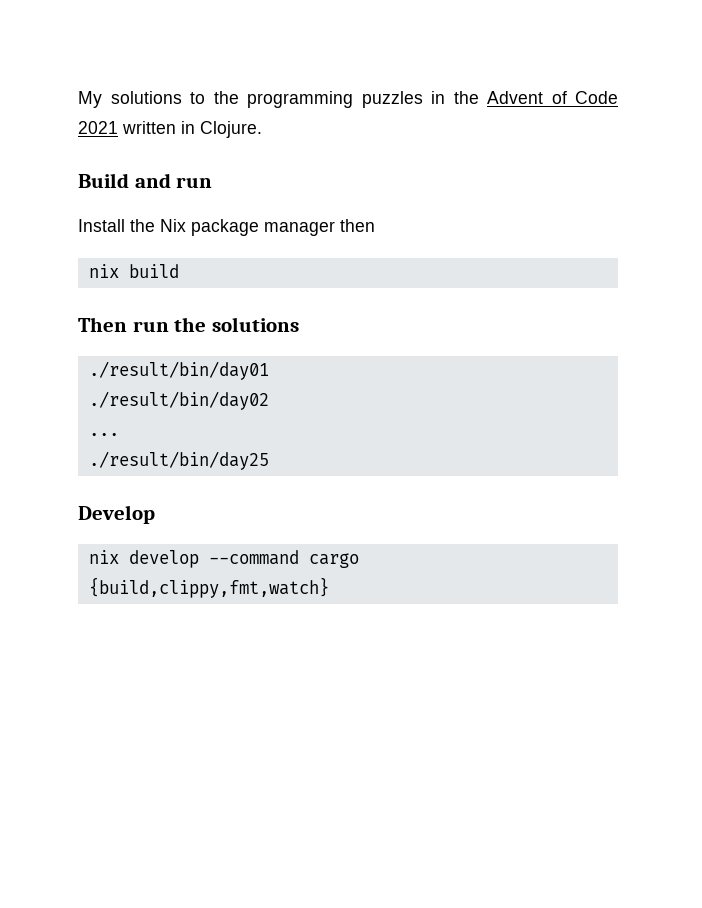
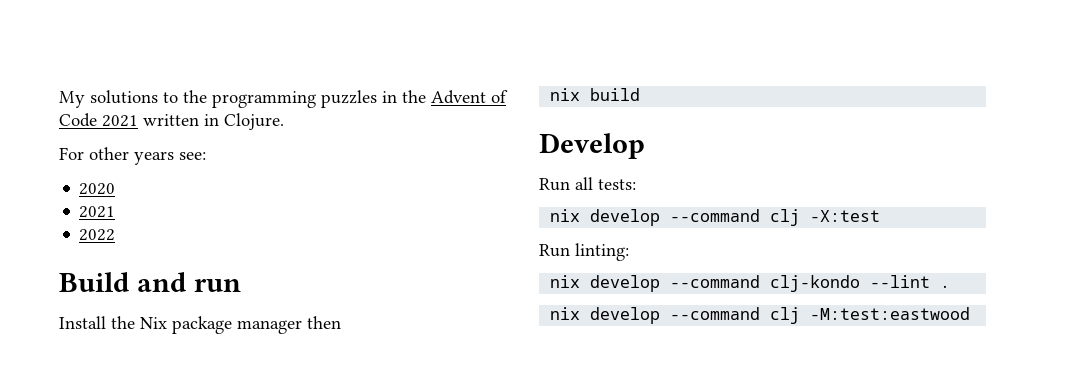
(262, 129) none -> [59,147,206,165] [79,183,116,195] [79,206,116,218] [79,229,116,241] // For other years see: // 2020 // 2021 // 2022
[78,317,299,332] [88,361,269,380] [88,391,269,410] [88,433,119,436] [88,451,269,470] [78,505,155,524] [88,550,359,568] [88,577,329,598] Then run the solutions // ./result/bin/day01 // ./result/bin/day02 // ... // ./result/bin/day25 // Develop // nix develop --command cargo {build,clippy,fmt,watch} -> [539,133,645,159] [539,177,636,191] [550,209,881,226] [539,243,629,261] [550,275,951,292] [550,307,971,324] Develop // Run all tests: // nix develop --command clj -X:test // Run linting: // nix develop --command clj-kondo --lint . // nix develop --command clj -M:test:eastwood

